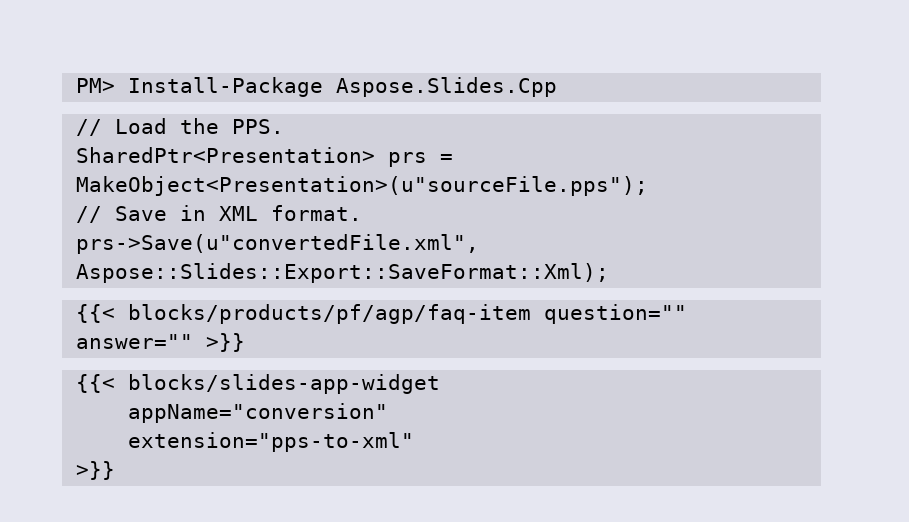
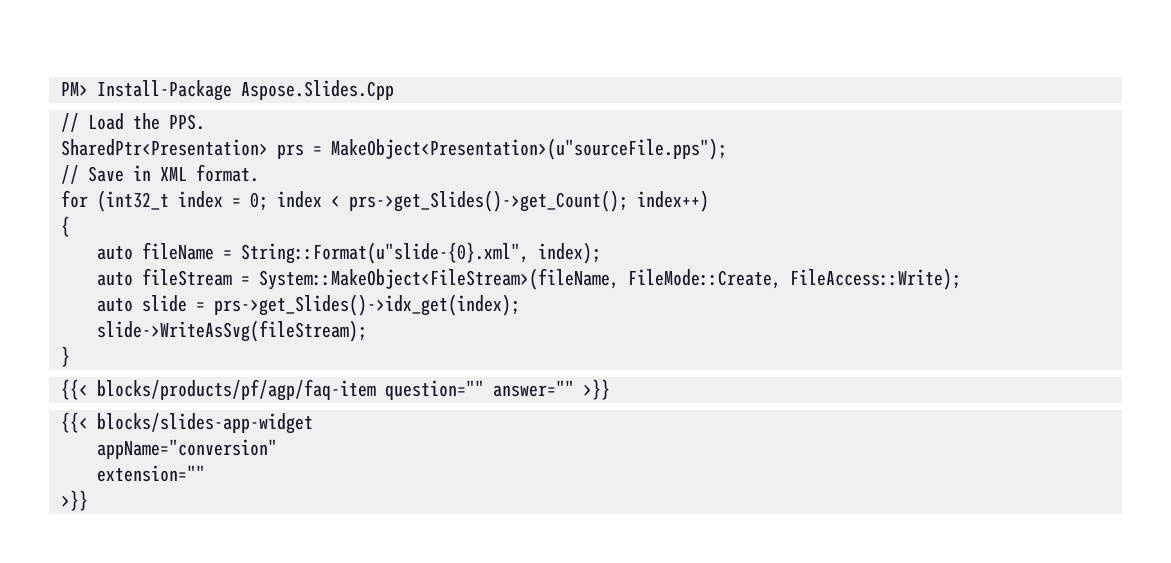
[76,234,480,254] [76,263,610,283] prs->Save(u"convertedFile.xml", Aspose::Slides::Export::SaveFormat::Xml); -> [60,190,709,212] [60,216,70,237] [96,242,601,264] [96,268,961,290] [96,294,520,316] [96,320,367,342] [60,346,70,367] for (int32_t index = 0; index < prs->get_Slides()->get_Count(); index++) // { // auto fileName = String::Format(u"slide-{0}.xml", index); // auto fileStream = System::MakeObject<FileStream>(fileName, FileMode::Create, FileAccess::Write); // auto slide = prs->get_Slides()->idx_get(index); // slide->WriteAsSvg(fileStream); // }
[128,432,415,452] extension="pps-to-xml" -> [96,465,205,482] extension=""

